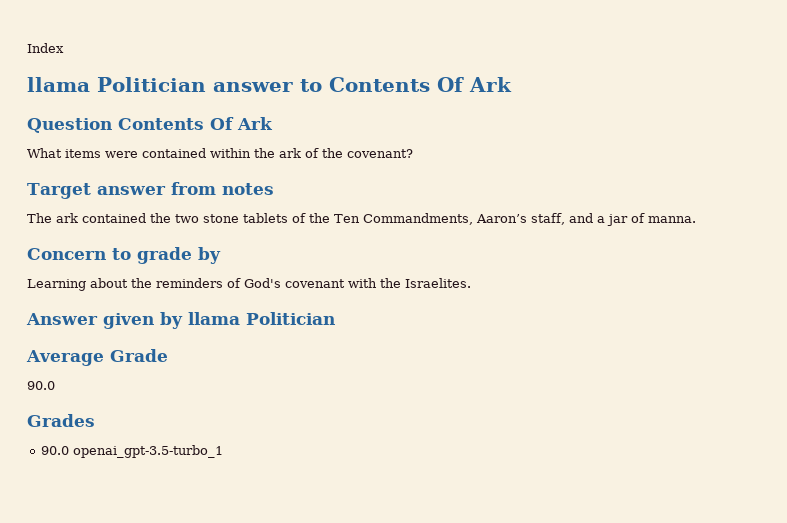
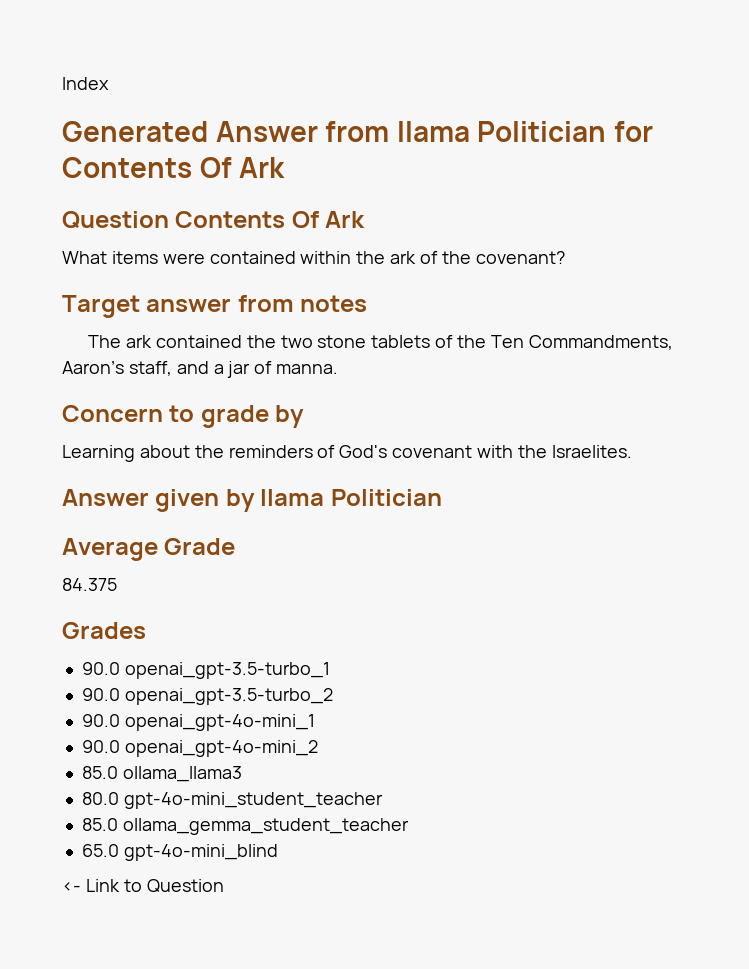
[27,77,322,92] llama Politician answer to -> [62,121,653,142] Generated Answer from llama Politician for
[27,381,55,390] 90.0 -> [62,578,117,591] 84.375
(223, 451) none -> [81,688,333,705] [81,714,315,731] [81,740,318,757] [81,766,242,782] [81,792,383,809] [81,818,409,835] [81,844,278,861] [62,879,224,893] // 90.0 openai_gpt-3.5-turbo_2 // 90.0 openai_gpt-4o-mini_1 // 90.0 openai_gpt-4o-mini_2 // 85.0 ollama_llama3 // 80.0 gpt-4o-mini_student_teacher // 85.0 ollama_gemma_student_teacher // 65.0 gpt-4o-mini_blind // <- Link to Question

